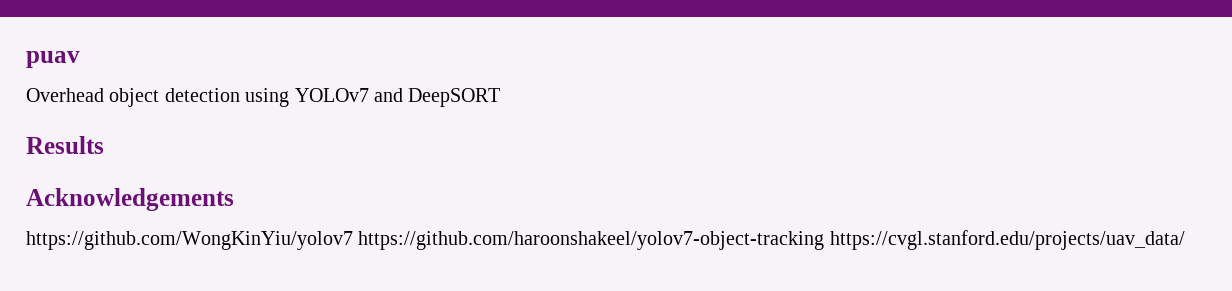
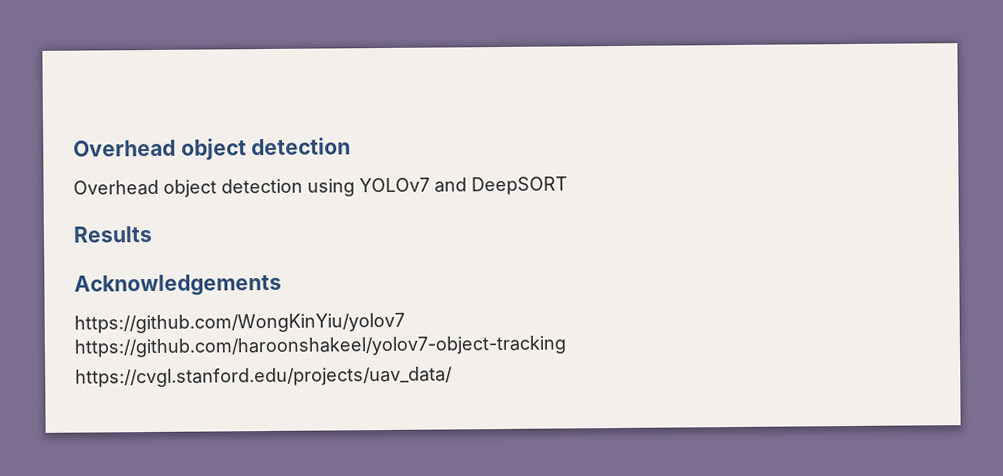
[26,51,80,68] puav -> [73,137,352,161] Overhead object detection
(353, 240) none -> (405, 323) //
(825, 240) none -> (566, 346) //

